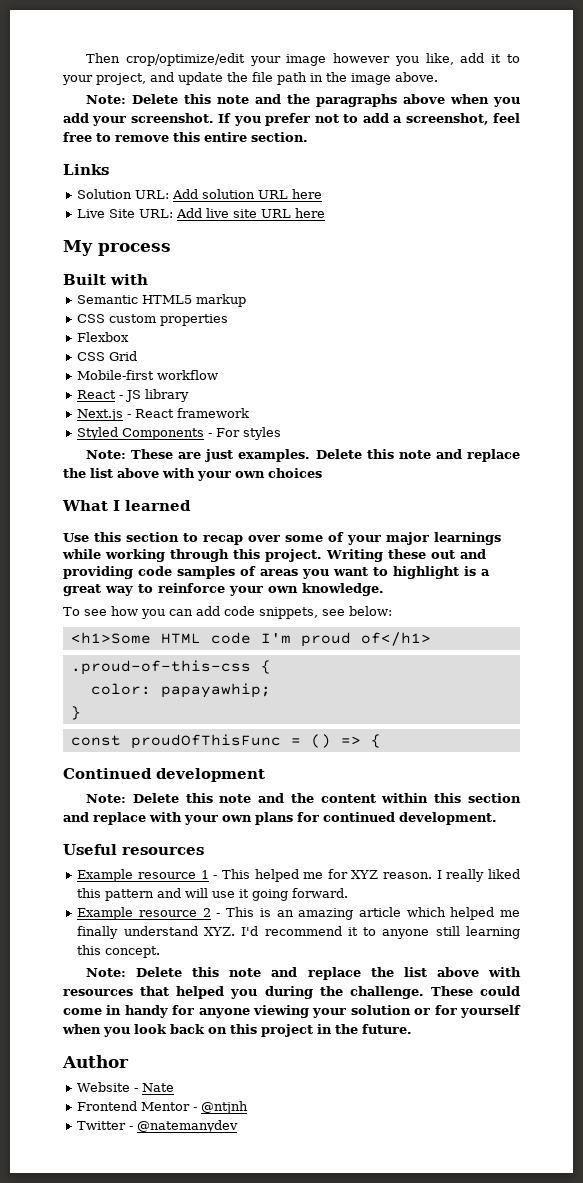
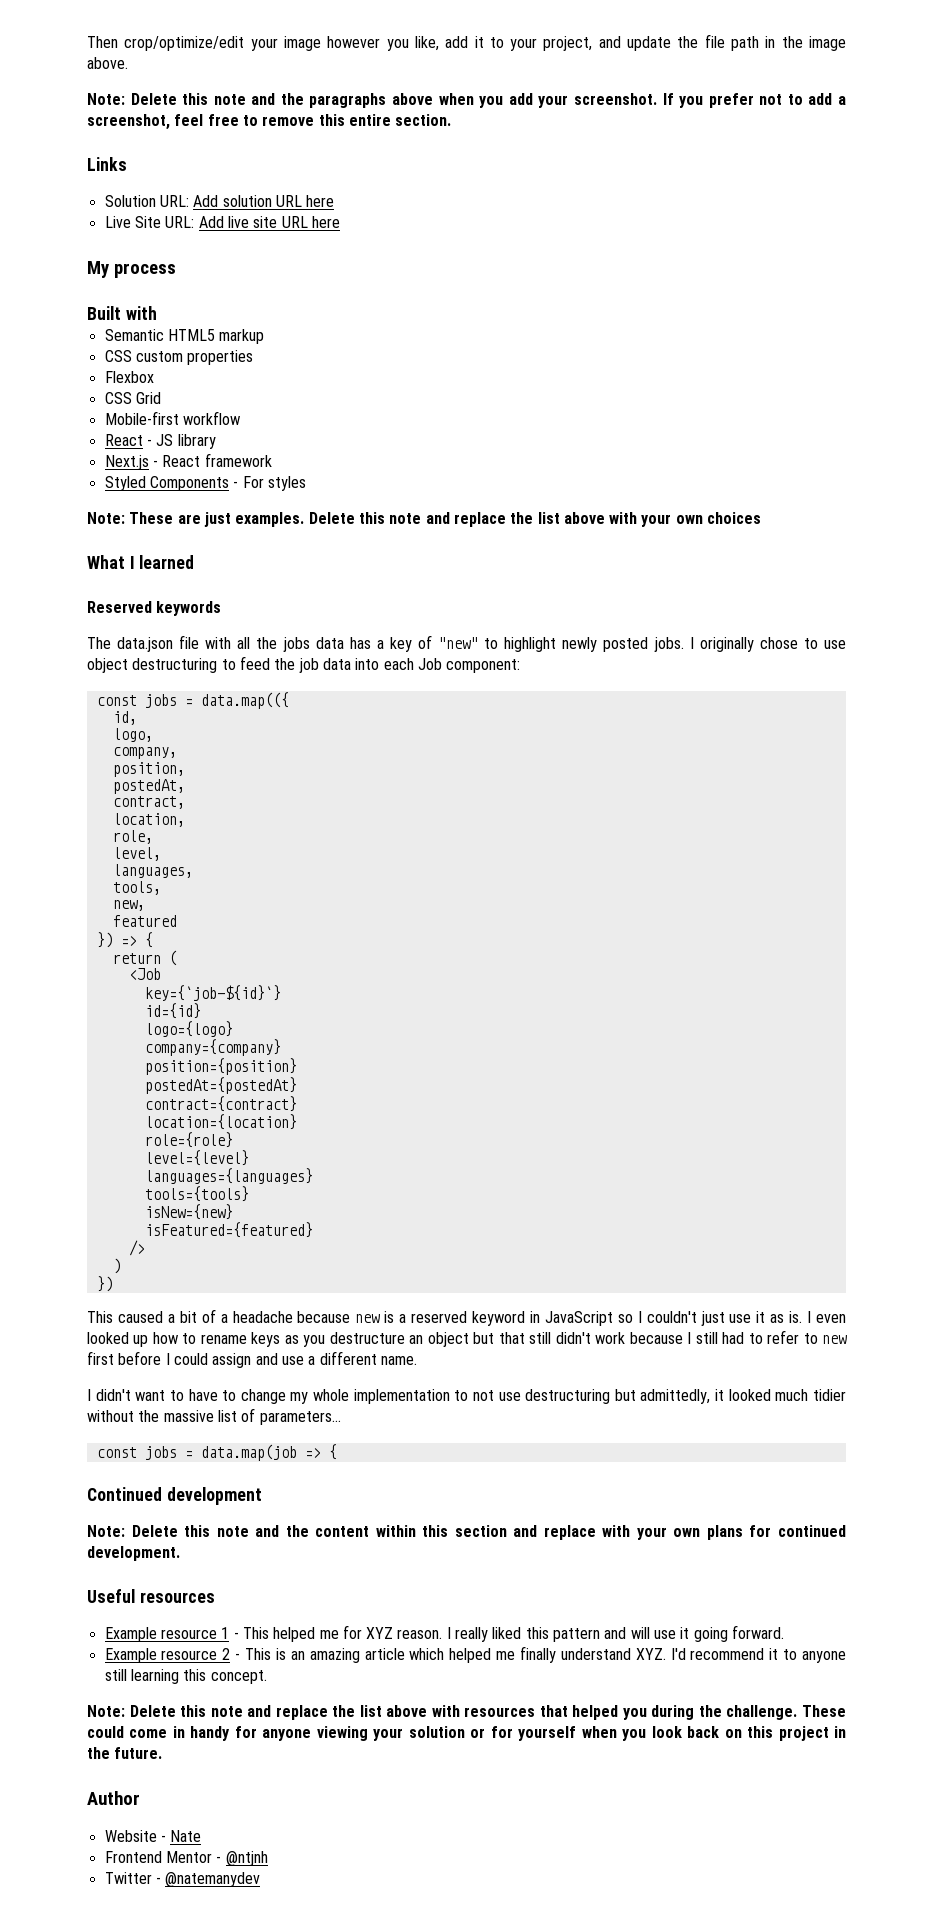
[63,532,501,545] [62,549,486,562] [63,566,490,579] [63,583,384,596] [63,606,392,619] [70,632,431,647] [70,660,271,675] [90,683,271,698] [70,706,81,720] [70,734,331,749] Use this section to recap over some of your major learnings while working through this project. Writing these out and providing code samples of areas you want to highlight is a great way to reinforce your own knowledge. // To see how you can add code snippets, see below: // <h1>Some HTML code I'm proud of</h1> // .proud-of-this-css { // color: papayawhip; // } // const proudOfThisFunc = () -> [87,601,222,616] [87,635,846,652] [87,656,521,673] [96,692,289,709] [112,711,137,725] [112,728,153,742] [112,747,177,759] [112,762,185,777] [112,779,185,794] [112,796,185,809] [112,813,185,827] [112,830,153,844] [112,847,161,861] [112,864,193,878] [112,881,161,895] [112,900,145,911] [112,915,177,927] [96,932,153,948] [112,950,177,966] [128,968,161,980] [144,985,281,1001] [144,1003,201,1019] [144,1021,233,1037] [144,1039,281,1056] [144,1058,297,1075] [144,1077,297,1094] [144,1096,297,1112] [144,1114,297,1130] [144,1132,233,1148] [144,1150,249,1166] [144,1168,313,1184] [144,1186,249,1202] [144,1204,233,1220] [144,1222,313,1238] [128,1240,145,1256] [112,1258,121,1274] [96,1276,113,1292] [87,1309,846,1326] [87,1330,847,1347] [87,1351,417,1368] [87,1389,847,1404] [87,1408,341,1425] [96,1444,297,1461] Reserved keywords // The data.json file with all the jobs data has a key of "new" to highlight newly posted jobs. I originally chose to use object destructuring to feed the job data into each Job component: // const jobs = data.map(({ // id, // logo, // company, // position, // postedAt, // contract, // location, // role, // level, // languages, // tools, // new, // featured // }) => { // return ( // <Job // key={`job-${id}`} // id={id} // logo={logo} // company={company} // position={position} // postedAt={postedAt} // contract={contract} // location={location} // role={role} // level={level} // languages={languages} // tools={tools} // isNew={new} // isFeatured={featured} // /> // ) // }) // This caused a bit of a headache because new is a reserved keyword in JavaScript so I couldn't just use it as is. I even looked up how to rename keys as you destructure an object but that still didn't work because I still had to refer to new first before I could assign and use a different name. // I didn't want to have to change my whole implementation to not use destructuring but admittedly, it looked much tidier without the massive list of parameters... // const jobs = data.map(job

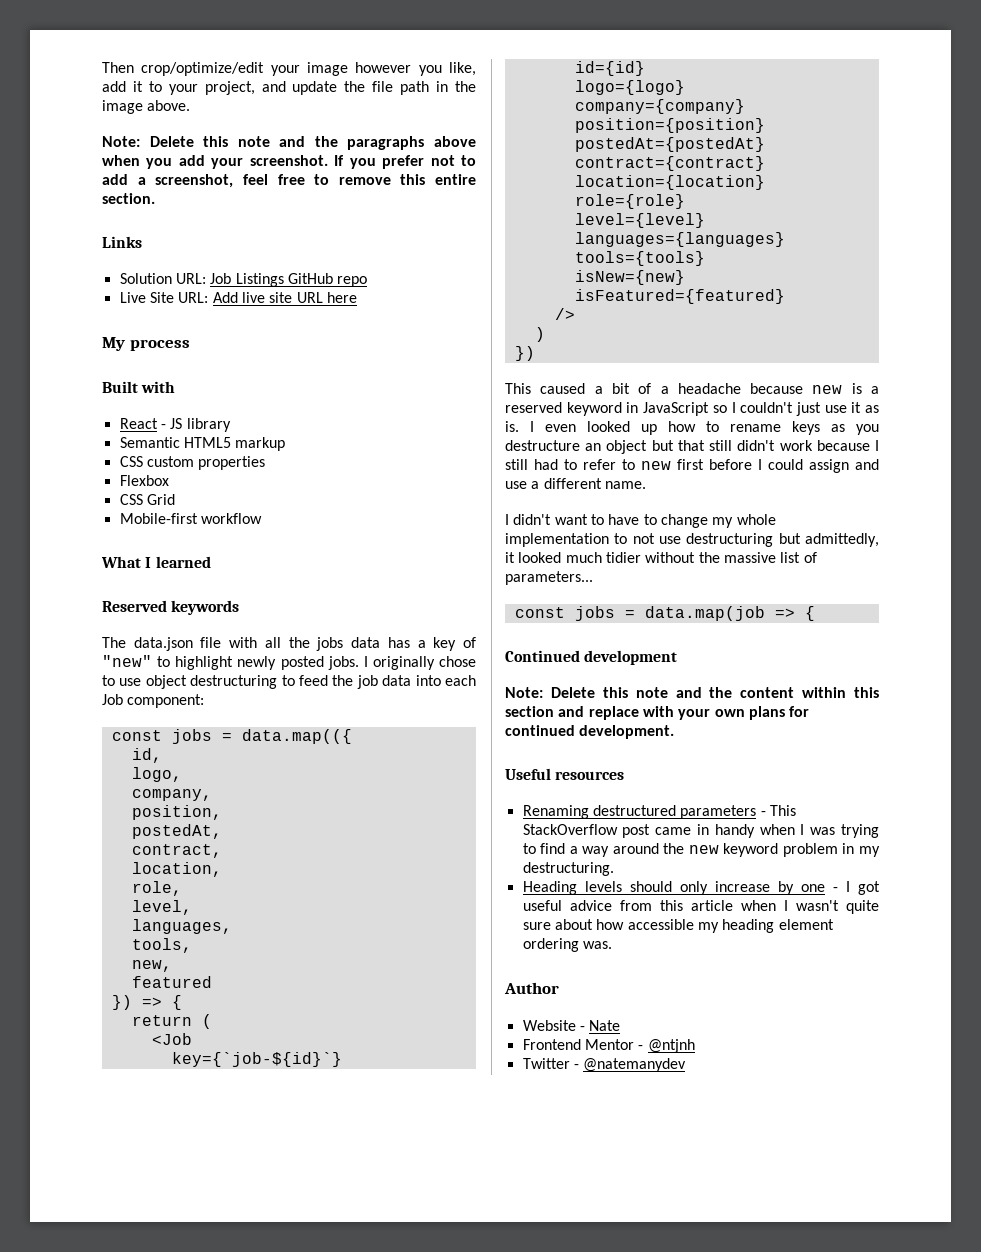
[193,195,335,207] Add solution URL here -> [210,273,368,287] Job Listings GitHub repo
(157, 313) none -> [119,418,231,432] // React - JS library
[104,434,216,449] [104,453,272,470] [104,476,306,491] [87,512,762,527] // React - JS library // Next.js - React framework // Styled Components - For styles // Note: These are just examples. Delete this note and replace the list above with your own choices -> (262, 518) none
[104,1625,785,1642] [104,1646,846,1663] [104,1669,267,1684] [87,1705,846,1720] [87,1726,847,1741] [87,1747,163,1759] Example resource 1 - This helped me for XYZ reason. I really liked this pattern and will use it going forward. // Example resource 2 - This is an amazing article which helped me finally understand XYZ. I'd recommend it to anyone still learning this concept. // Note: Delete this note and replace the list above with resources that helped you during the challenge. These could come in handy for anyone viewing your solution or for yourself when you look back on this project in the future. -> [522,805,796,819] [522,824,879,838] [522,843,880,857] [522,862,614,876] [522,881,880,895] [522,900,879,914] [522,919,834,933] [522,938,612,952] Renaming destructured parameters - This StackOverflow post came in handy when I was trying to find a way around the new keyword problem in my destructuring. // Heading levels should only increase by one - I got useful advice from this article when I wasn't quite sure about how accessible my heading element ordering was.

